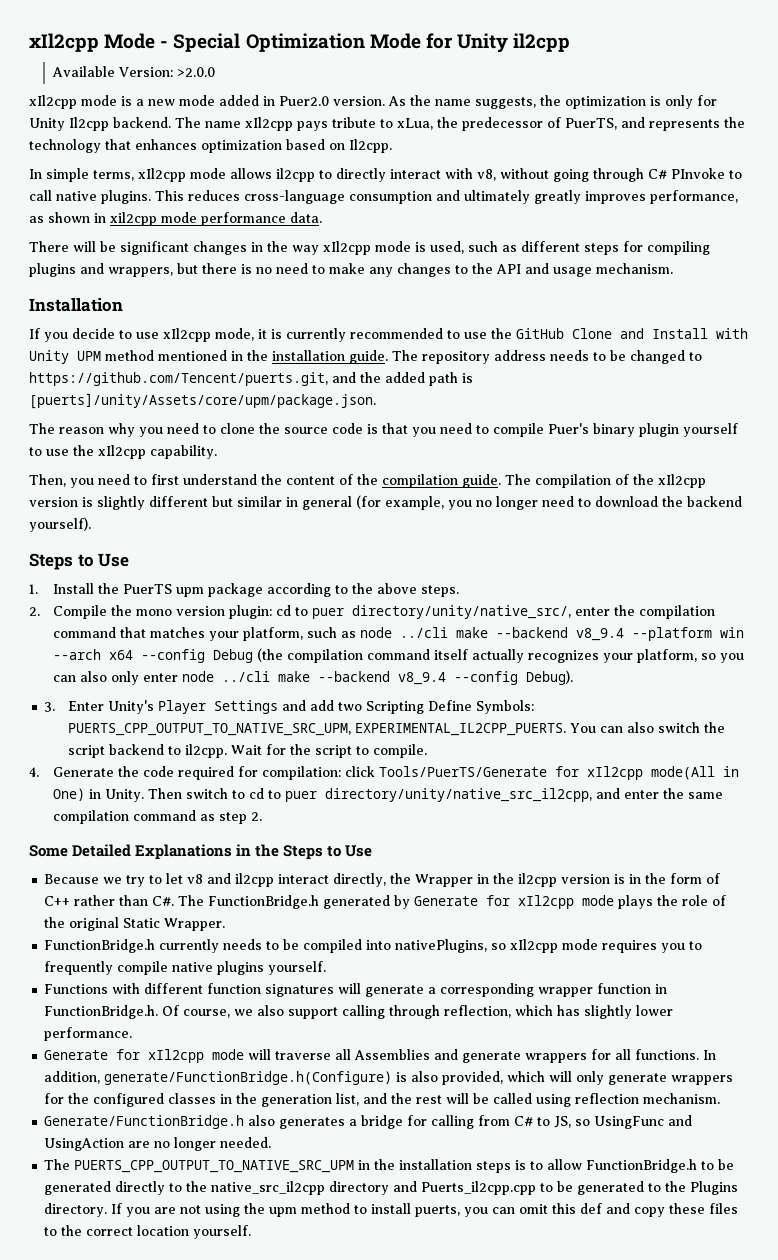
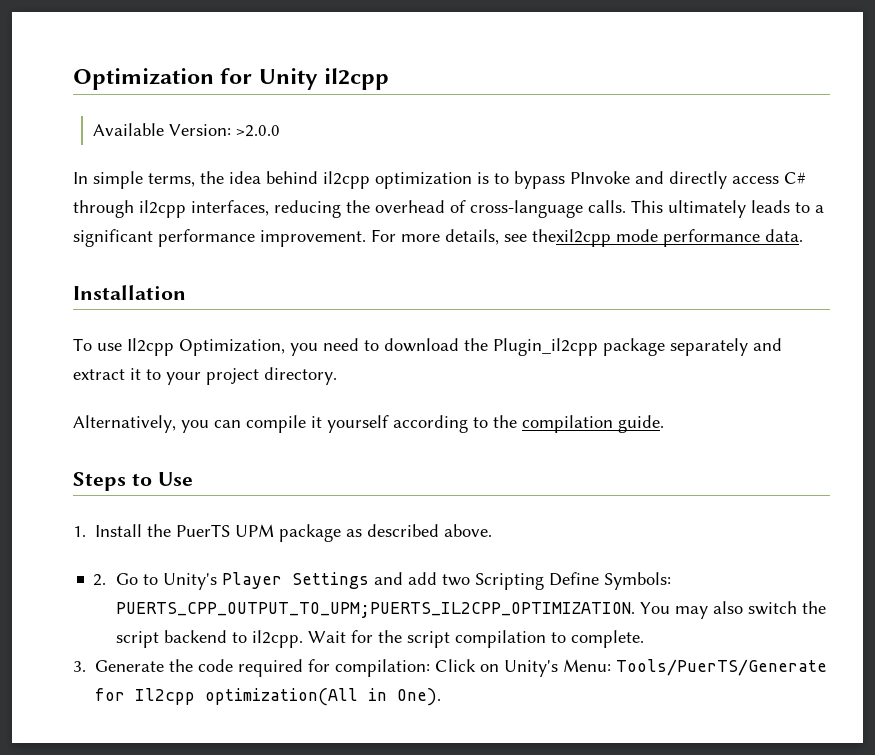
[29,33,421,52] xIl2cpp Mode - Special Optimization Mode -> [73,68,214,90] Optimization
[29,95,717,109] [29,117,745,131] [29,139,392,153] [29,168,742,182] [29,190,738,204] [29,212,322,226] [29,241,710,255] [29,263,673,277] [29,298,123,312] [29,328,748,342] [29,350,702,364] [29,372,473,386] [29,393,376,409] [29,423,738,437] [29,445,217,459] [29,474,706,488] [29,495,742,510] [29,517,91,532] xIl2cpp mode is a new mode added in Puer2.0 version. As the name suggests, the optimization is only for Unity Il2cpp backend. The name xIl2cpp pays tribute to xLua, the predecessor of PuerTS, and represents the technology that enhances optimization based on Il2cpp. // In simple terms, xIl2cpp mode allows il2cpp to directly interact with v8, without going through C# PInvoke to call native plugins. This reduces cross-language consumption and ultimately greatly improves performance, as shown in xil2cpp mode performance data. // There will be significant changes in the way xIl2cpp mode is used, such as different steps for compiling plugins and wrappers, but there is no need to make any changes to the API and usage mechanism. // Installation // If you decide to use xIl2cpp mode, it is currently recommended to use the GitHub Clone and Install with Unity UPM method mentioned in the installation guide. The repository address needs to be changed to https://github.com/Tencent/puerts.git, and the added path is [puerts]/unity/Assets/core/upm/package.json. // The reason why you need to clone the source code is that you need to compile Puer's binary plugin yourself to use the xIl2cpp capability. // Then, you need to first understand the content of the compilation guide. The compilation of the xIl2cpp version is slightly different but similar in general (for example, you no longer need to download the backend yourself). -> [73,171,806,189] [73,200,824,218] [73,229,803,247] [73,285,186,300] [73,338,782,356] [73,367,337,385] [73,415,664,433] In simple terms, the idea behind il2cpp optimization is to bypass PInvoke and directly access C# through il2cpp interfaces, reducing the overhead of cross-language calls. This ultimately leads to a significant performance improvement. For more details, see thexil2cpp mode performance data. // Installation // To use Il2cpp Optimization, you need to download the Plugin_il2cpp package separately and extract it to your project directory. // Alternatively, you can compile it yourself according to the compilation guide.
[175,583,459,597] [29,605,715,619] [52,627,744,641] [52,648,744,663] [52,670,573,685] [44,701,105,712] upm package according to the above steps. // 2. Compile the mono version plugin: cd to puer directory/unity/native_src/, enter the compilation command that matches your platform, such as node ../cli make --backend v8_9.4 --platform win --arch x64 --config Debug (the compilation command itself actually recognizes your platform, so you can also only enter node ../cli make --backend v8_9.4 --config Debug). // 3. Enter -> [235,524,493,542] [93,573,158,586] UPM package as described above. // 2. Go to
[68,723,624,736] PUERTS_CPP_OUTPUT_TO_NATIVE_SRC_UPM, EXPERIMENTAL_IL2CPP_PUERTS. You can -> [115,602,708,619] PUERTS_CPP_OUTPUT_TO_UPM;PUERTS_IL2CPP_OPTIMIZATION. You may
[356,744,428,758] [29,767,39,777] to compile. // 4. -> [454,630,644,648] [73,661,86,672] compilation to complete. // 3.
[344,766,739,780] [52,788,723,802] [52,810,262,824] [29,844,373,860] [44,873,721,887] [44,895,727,909] [44,917,226,931] [44,939,703,953] [44,961,327,975] [44,983,668,997] [44,1005,674,1019] [44,1027,133,1041] [44,1049,717,1063] [44,1071,734,1085] [44,1093,721,1107] [44,1115,693,1129] [44,1137,272,1151] [44,1159,735,1173] [44,1181,739,1195] [44,1203,739,1217] [44,1225,252,1239] click Tools/PuerTS/Generate for xIl2cpp mode(All in One) in Unity. Then switch to cd to puer directory/unity/native_src_il2cpp, and enter the same compilation command as step 2. // Some Detailed Explanations in the Steps to Use // Because we try to let v8 and il2cpp interact directly, the Wrapper in the il2cpp version is in the form of C++ rather than C#. The FunctionBridge.h generated by Generate for xIl2cpp mode plays the role of the original Static Wrapper. // FunctionBridge.h currently needs to be compiled into nativePlugins, so xIl2cpp mode requires you to frequently compile native plugins yourself. // Functions with different function signatures will generate a corresponding wrapper function in FunctionBridge.h. Of course, we also support calling through reflection, which has slightly lower performance. // Generate for xIl2cpp mode will traverse all Assemblies and generate wrappers for all functions. In addition, generate/FunctionBridge.h(Configure) is also provided, which will only generate wrappers for the configured classes in the generation list, and the rest will be called using reflection mechanism. // Generate/FunctionBridge.h also generates a bridge for calling from C# to JS, so UsingFunc and UsingAction are no longer needed. // The PUERTS_CPP_OUTPUT_TO_NATIVE_SRC_UPM in the installation steps is to allow FunctionBridge.h to be generated directly to the native_src_il2cpp directory and Puerts_il2cpp.cpp to be generated to the Plugins directory. If you are not using the upm method to install puerts, you can omit this def and copy these files to the correct location yourself. -> [435,659,828,677] [95,688,442,706] Click on Unity's Menu: Tools/PuerTS/Generate for Il2cpp optimization(All in One).

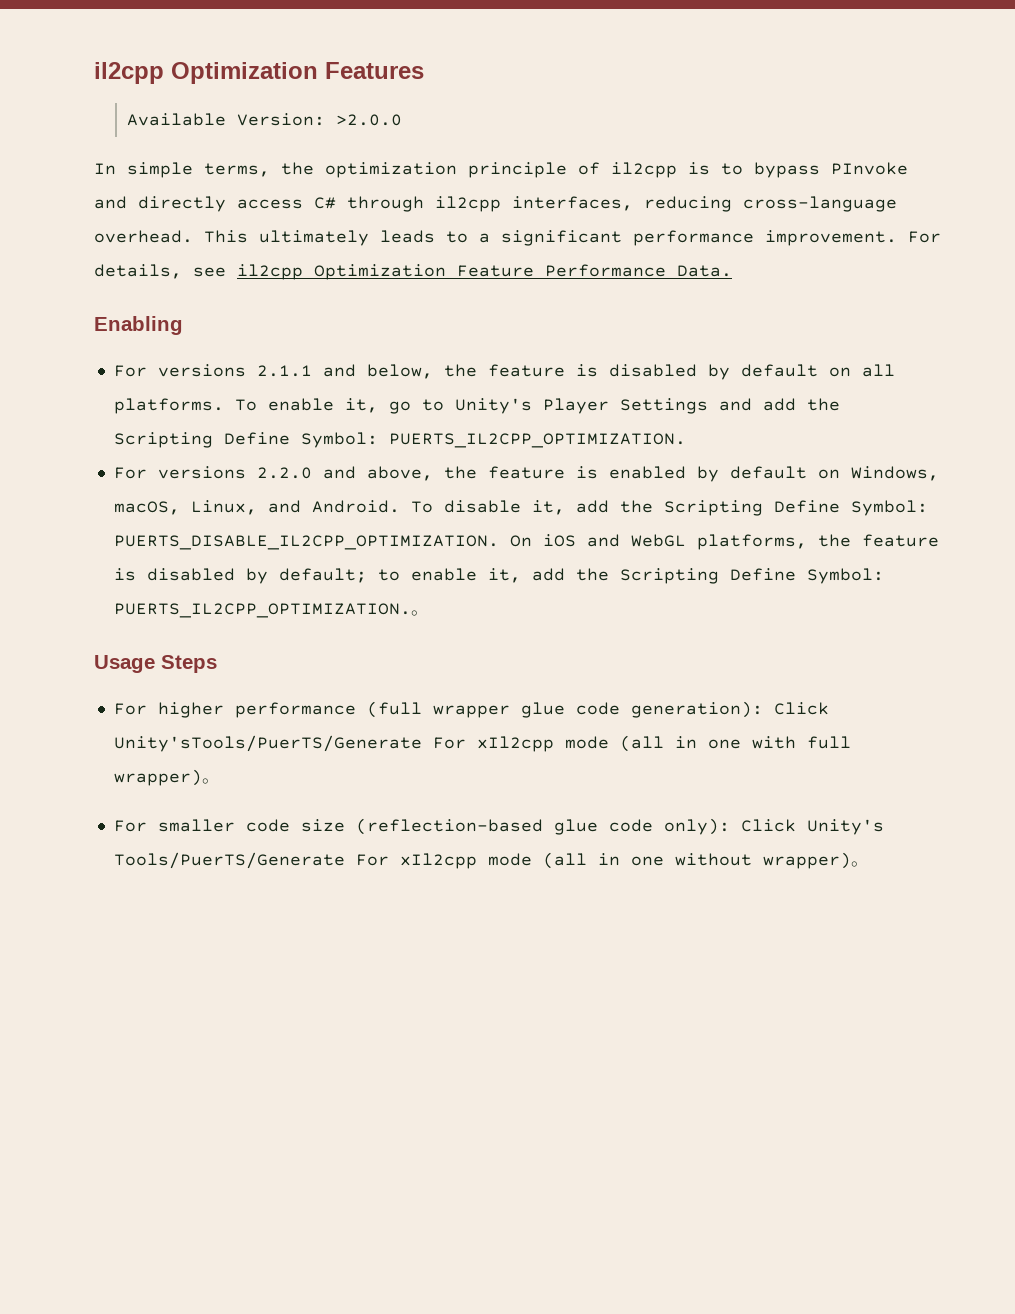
[73,68,390,90] Optimization for Unity il2cpp -> [94,62,424,84] il2cpp Optimization Features
[229,171,472,189] idea behind il2cpp optimization -> [325,162,677,178] optimization principle of il2cpp
[346,200,626,218] the overhead of cross-language calls. -> [743,196,897,212] [94,230,193,243] cross-language overhead.
[401,234,440,242] more -> (941, 237) none
[532,229,803,247] [73,285,186,300] [73,338,782,356] [73,367,337,385] [73,415,664,433] [73,472,193,491] [73,524,493,542] [93,573,138,586] thexil2cpp mode performance data. // Installation // To use Il2cpp Optimization, you need to download the Plugin_il2cpp package separately and extract it to your project directory. // Alternatively, you can compile it yourself according to the compilation guide. // Steps to Use // 1. Install the PuerTS UPM package as described above. // 2. Go -> [237,264,732,280] [94,316,183,335] [113,364,895,380] [113,398,411,414] il2cpp Optimization Feature Performance Data. // Enabling // For versions 2.1.1 and below, the feature is disabled by default on all platforms. To enable it, go
[441,572,671,590] [115,601,826,619] [115,630,644,648] [73,659,828,677] [95,688,442,706] two Scripting Define Symbols: PUERTS_CPP_OUTPUT_TO_UPM;PUERTS_IL2CPP_OPTIMIZATION. You may also switch the script backend to il2cpp. Wait for the script compilation to complete. // 3. Generate the code required for compilation: Click on Unity's Menu: Tools/PuerTS/Generate for Il2cpp optimization(All in One). -> [806,398,840,411] [113,432,686,448] [113,466,939,482] [113,500,928,516] [113,534,939,550] [113,568,884,584] [113,603,429,618] [94,655,217,673] [113,701,829,718] [113,735,851,752] [113,769,220,786] [113,818,884,835] [113,852,869,869] the Scripting Define Symbol: PUERTS_IL2CPP_OPTIMIZATION. // For versions 2.2.0 and above, the feature is enabled by default on Windows, macOS, Linux, and Android. To disable it, add the Scripting Define Symbol: PUERTS_DISABLE_IL2CPP_OPTIMIZATION. On iOS and WebGL platforms, the feature is disabled by default; to enable it, add the Scripting Define Symbol: PUERTS_IL2CPP_OPTIMIZATION.。 // Usage Steps // For higher performance (full wrapper glue code generation): Click Unity'sTools/PuerTS/Generate For xIl2cpp mode (all in one with full wrapper)。 // For smaller code size (reflection-based glue code only): Click Unity's Tools/PuerTS/Generate For xIl2cpp mode (all in one without wrapper)。

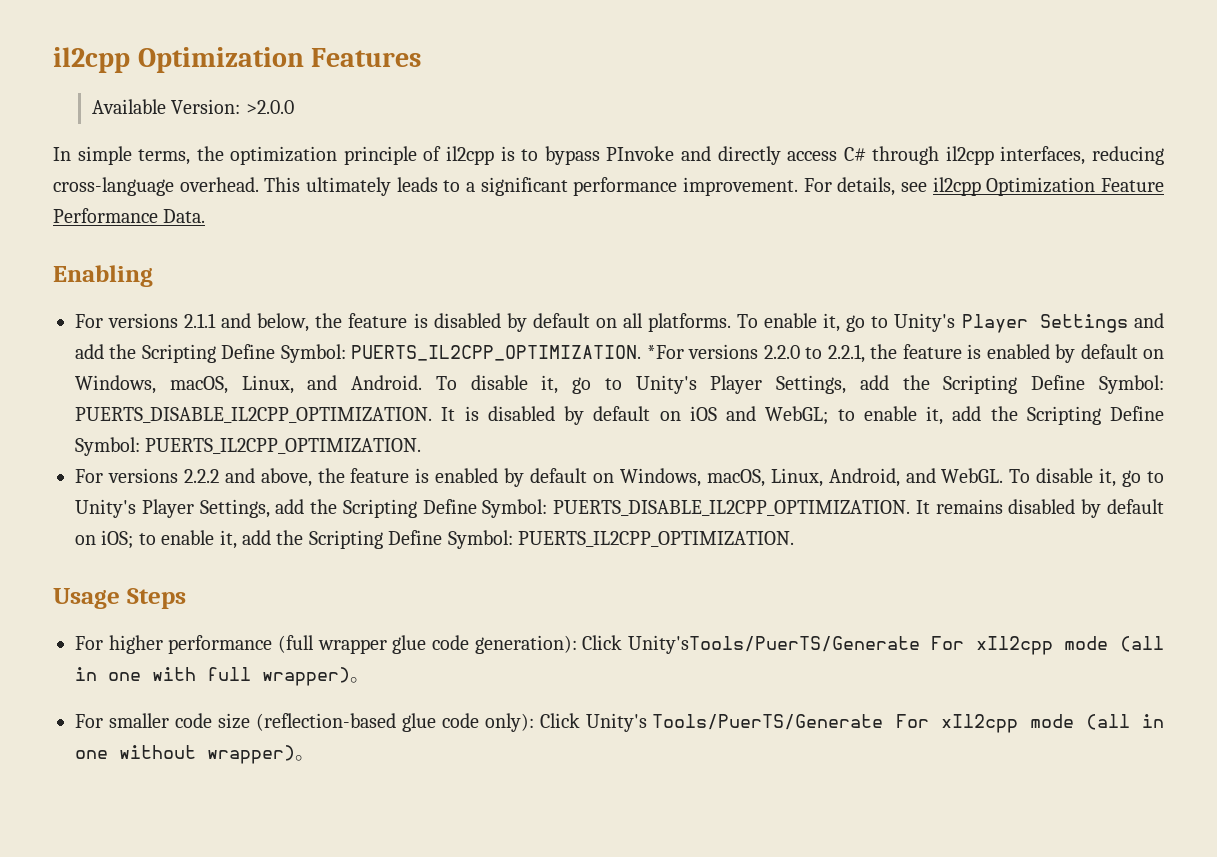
[113,467,147,479] // For -> [646,345,684,359] *For
[322,466,433,481] and above, -> [805,344,865,363] to 2.2.1,
[575,500,928,516] [113,534,939,550] [113,568,884,584] [113,603,429,618] add the Scripting Define Symbol: PUERTS_DISABLE_IL2CPP_OPTIMIZATION. On iOS and WebGL platforms, the feature is disabled by default; to enable it, add the Scripting Define Symbol: PUERTS_IL2CPP_OPTIMIZATION.。 -> [572,375,1164,394] [75,406,1164,425] [75,437,422,456] [75,468,1164,487] [75,499,1164,518] [75,530,794,549] go to Unity's Player Settings, add the Scripting Define Symbol: PUERTS_DISABLE_IL2CPP_OPTIMIZATION. It is disabled by default on iOS and WebGL; to enable it, add the Scripting Define Symbol: PUERTS_IL2CPP_OPTIMIZATION. // For versions 2.2.2 and above, the feature is enabled by default on Windows, macOS, Linux, Android, and WebGL. To disable it, go to Unity's Player Settings, add the Scripting Define Symbol: PUERTS_DISABLE_IL2CPP_OPTIMIZATION. It remains disabled by default on iOS; to enable it, add the Scripting Define Symbol: PUERTS_IL2CPP_OPTIMIZATION.

